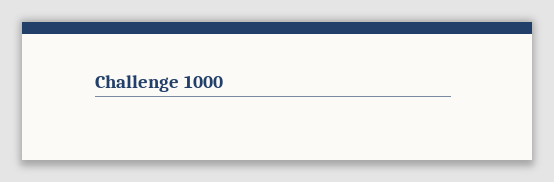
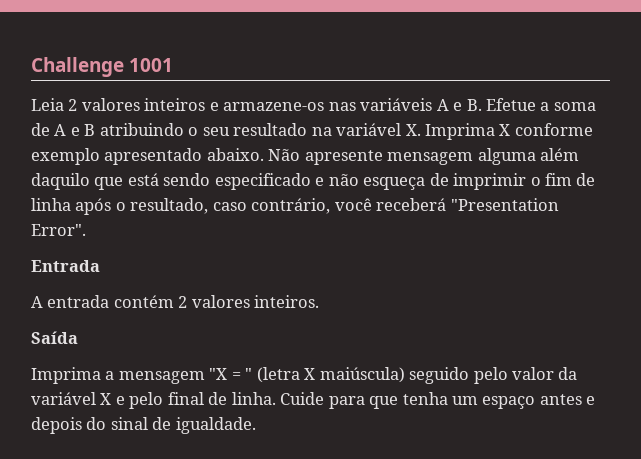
[183,75,223,88] 1000 -> [129,58,174,72] [31,98,596,111] [31,123,593,140] [31,148,580,165] [31,173,596,190] [31,198,559,215] [31,224,86,236] [31,260,100,272] [31,295,320,308] [31,331,78,344] [31,367,578,384] [31,392,596,409] [31,417,256,434] 1001 // Leia 2 valores inteiros e armazene-os nas variáveis A e B. Efetue a soma de A e B atribuindo o seu resultado na variável X. Imprima X conforme exemplo apresentado abaixo. Não apresente mensagem alguma além daquilo que está sendo especificado e não esqueça de imprimir o fim de linha após o resultado, caso contrário, você receberá "Presentation Error". // Entrada // A entrada contém 2 valores inteiros. // Saída // Imprima a mensagem "X = " (letra X maiúscula) seguido pelo valor da variável X e pelo final de linha. Cuide para que tenha um espaço antes e depois do sinal de igualdade.

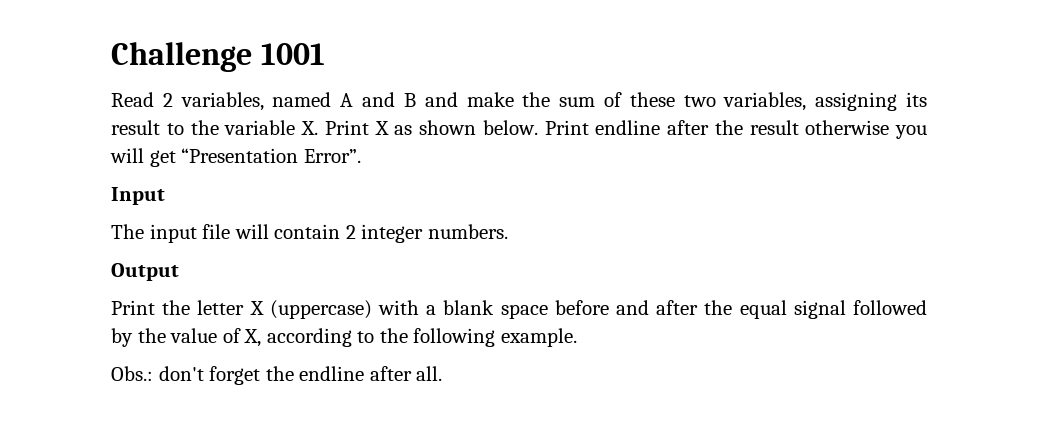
[31,98,596,111] [31,123,593,140] [31,148,580,165] [31,173,596,190] [31,198,559,215] [31,224,86,236] [31,260,100,272] [31,295,320,308] [31,331,78,344] [31,367,578,384] [31,392,596,409] [31,417,256,434] Leia 2 valores inteiros e armazene-os nas variáveis A e B. Efetue a soma de A e B atribuindo o seu resultado na variável X. Imprima X conforme exemplo apresentado abaixo. Não apresente mensagem alguma além daquilo que está sendo especificado e não esqueça de imprimir o fim de linha após o resultado, caso contrário, você receberá "Presentation Error". // Entrada // A entrada contém 2 valores inteiros. // Saída // Imprima a mensagem "X = " (letra X maiúscula) seguido pelo valor da variável X e pelo final de linha. Cuide para que tenha um espaço antes e depois do sinal de igualdade. -> [111,92,927,111] [111,120,927,139] [110,148,361,167] [111,187,165,205] [111,224,508,243] [111,263,179,281] [111,300,928,319] [111,328,577,347] [111,366,443,385] Read 2 variables, named A and B and make the sum of these two variables, assigning its result to the variable X. Print X as shown below. Print endline after the result otherwise you will get “Presentation Error”. // Input // The input file will contain 2 integer numbers. // Output // Print the letter X (uppercase) with a blank space before and after the equal signal followed by the value of X, according to the following example. // Obs.: don't forget the endline after all.

